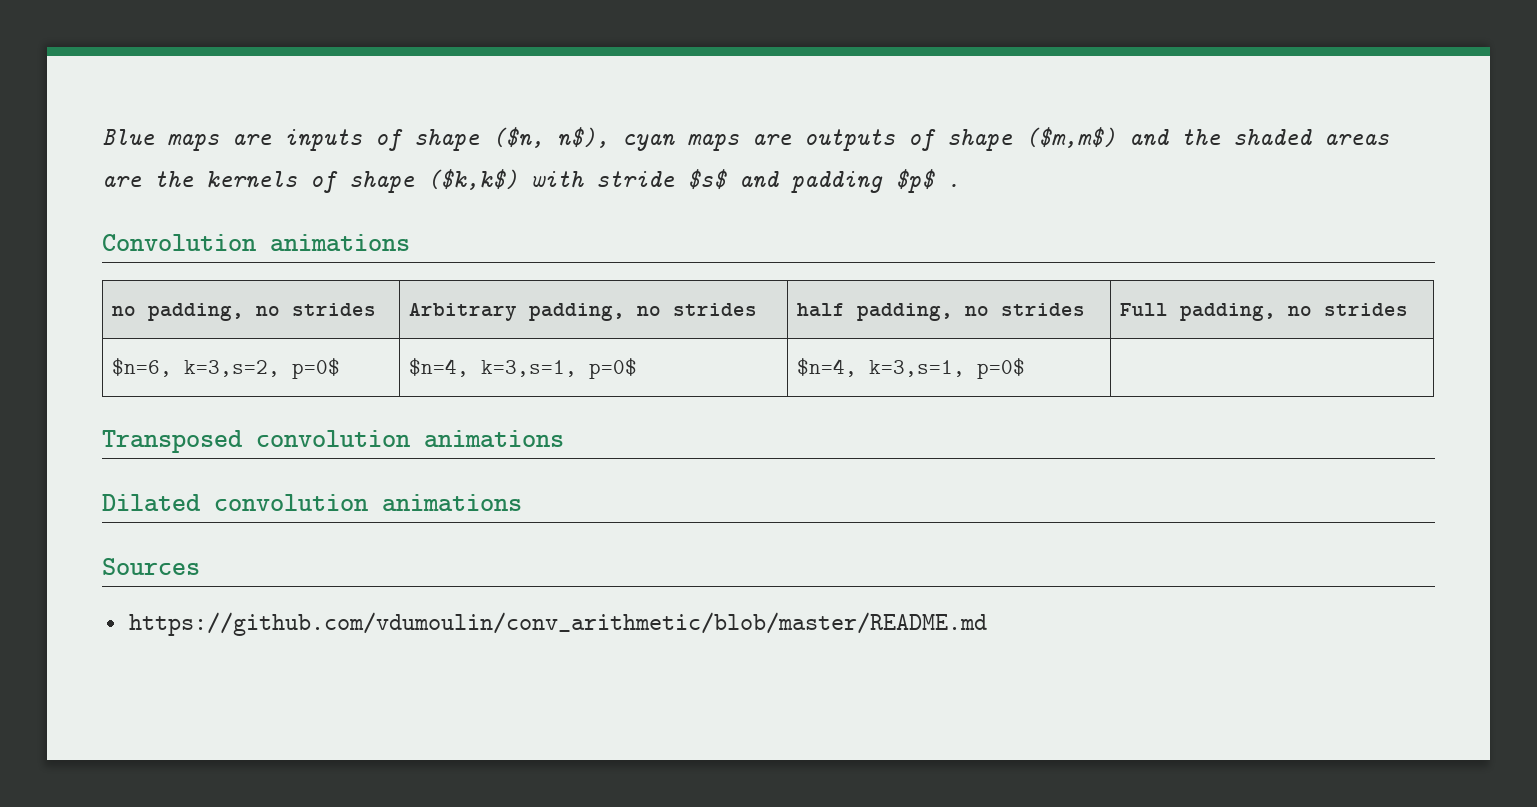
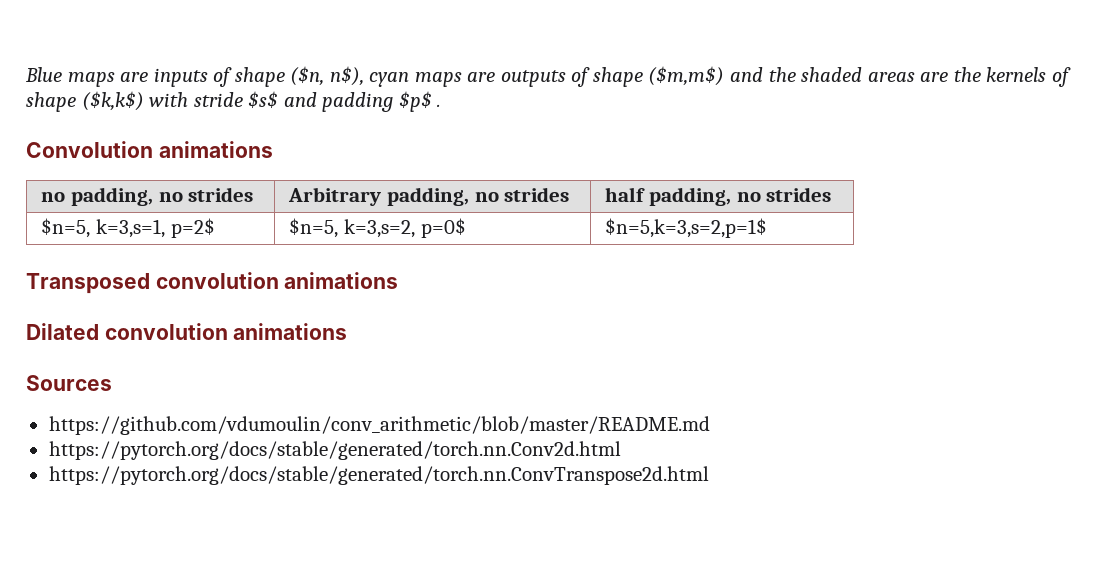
[1120,303,1409,321] [112,358,341,379] [409,358,638,379] [797,358,1026,379] | Full padding, no strides // $n=6, k=3,s=2, p=0$ | $n=4, k=3,s=1, p=0$ | $n=4, k=3,s=1, p=0$ | -> [41,218,215,238] [289,218,466,238] [605,218,768,238] // $n=5, k=3,s=1, p=2$ | $n=5, k=3,s=2, p=0$ | $n=5,k=3,s=2,p=1$
(987, 624) none -> [48,441,621,460] [48,466,709,485] // https://pytorch.org/docs/stable/generated/torch.nn.Conv2d.html // https://pytorch.org/docs/stable/generated/torch.nn.ConvTranspose2d.html

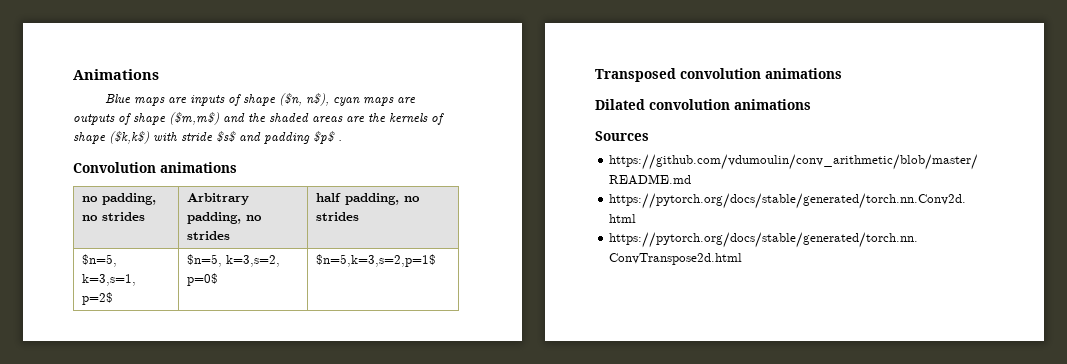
(25, 74) none -> [73,69,159,80] Animations //

